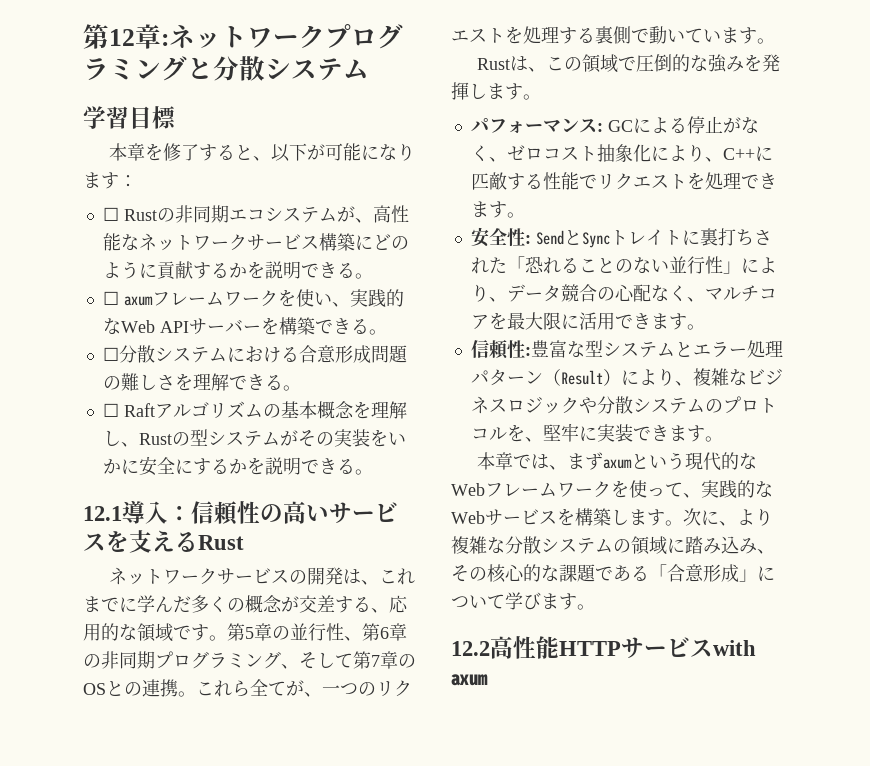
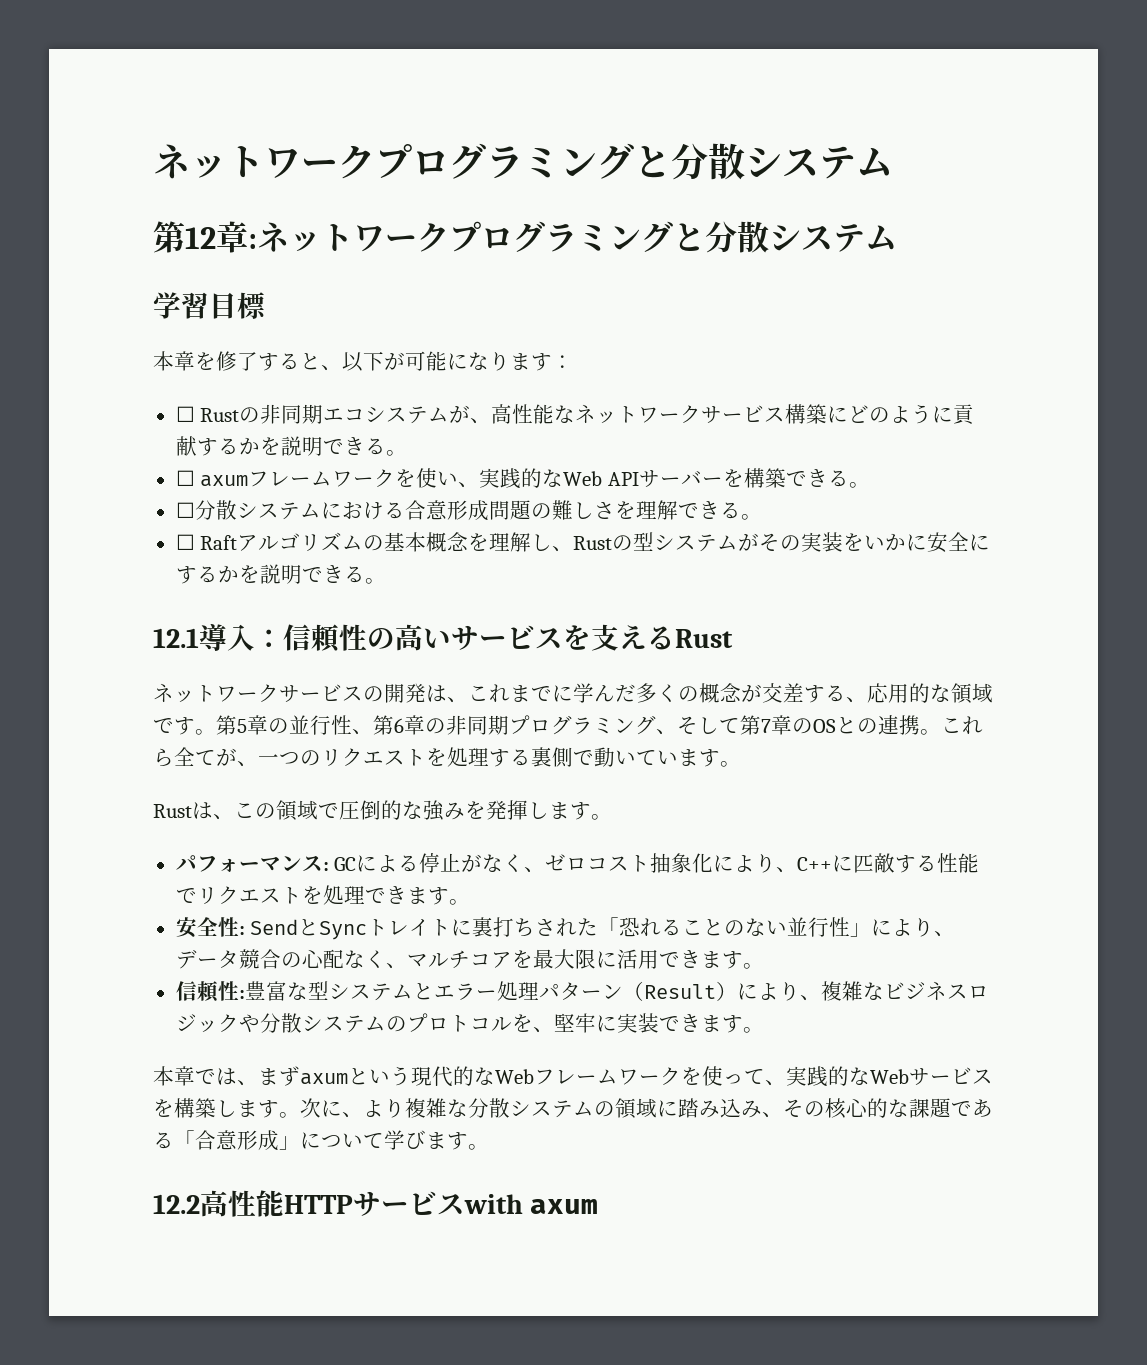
(83, 36) none -> [153,143,893,180] ネットワークプログラミングと分散システム //

